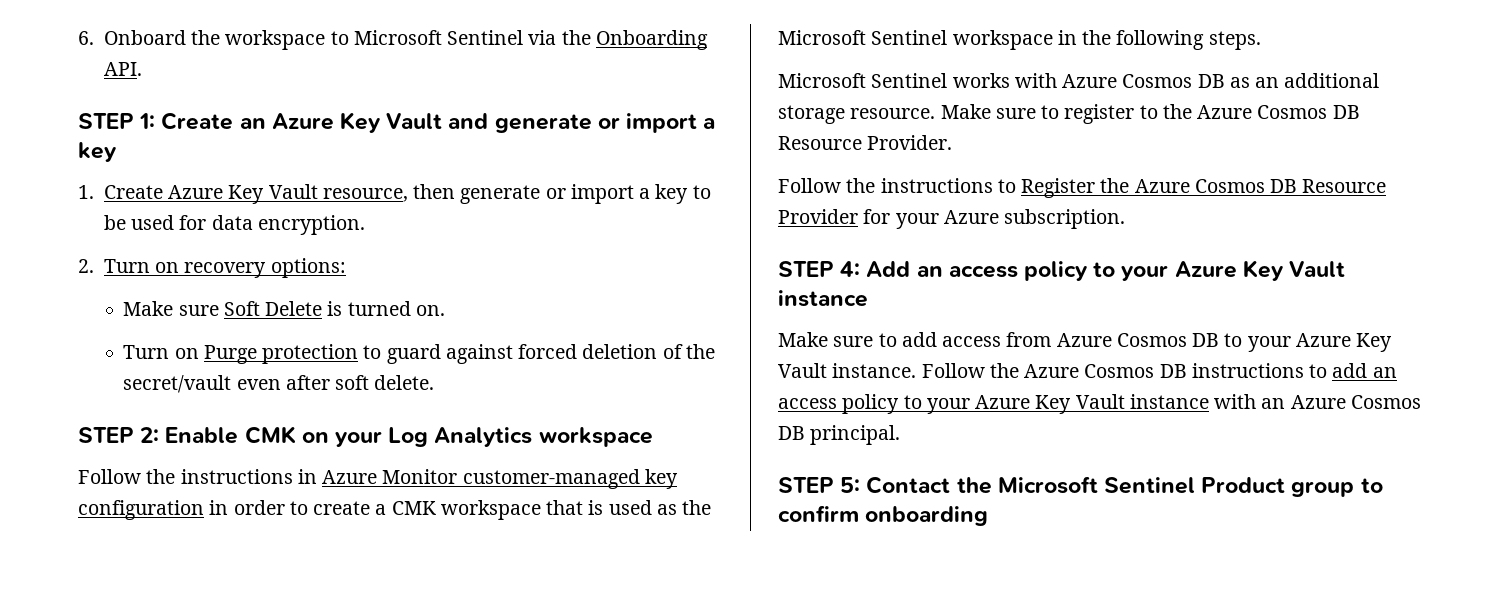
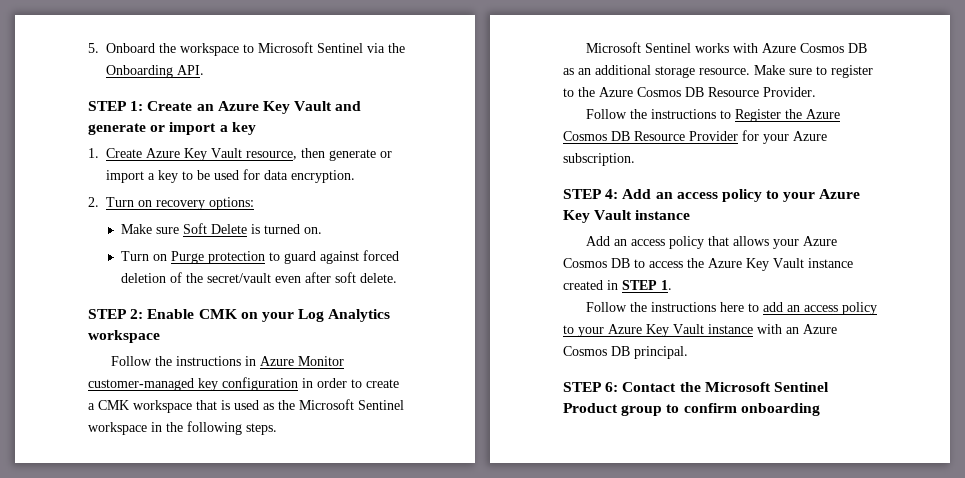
[78,31,94,45] 6. -> [88,43,99,53] 5.
[778,332,1052,347] Make sure to add access from -> [586,236,800,249] Add an access policy that allows your
[1247,333,1393,352] [778,363,1304,378] your Azure Key Vault instance. Follow the Azure Cosmos DB instructions -> [649,258,853,271] [563,280,672,290] [586,302,745,312] access the Azure Key Vault instance created in STEP 1. // Follow the instructions here
[840,477,861,493] 5: -> [605,382,619,392] 6:

